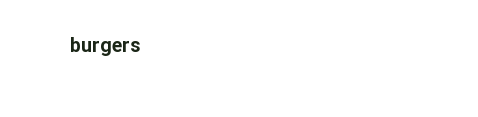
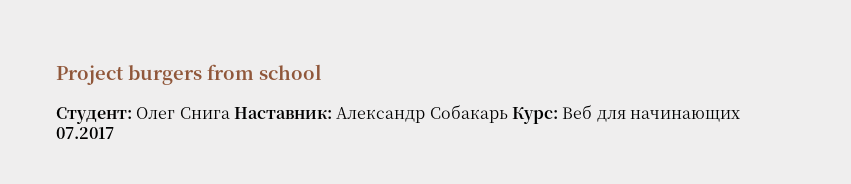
[70,37,140,56] burgers -> [56,64,322,85] [56,104,740,124] [56,127,114,139] Project burgers from school // Студент: Олег Снига Наставник: Александр Собакарь Курс: Веб для начинающих 07.2017

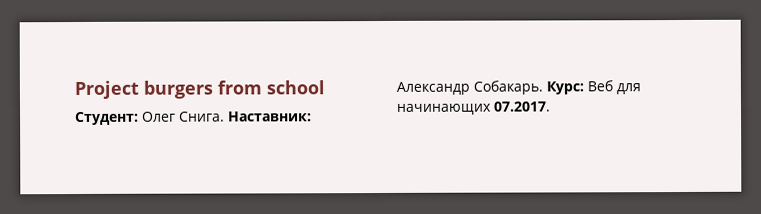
[179,107,230,119] Снига -> [179,111,225,122] Снига.
[429,104,508,123] Собакарь -> [473,80,543,95] Собакарь.
[56,127,114,139] 07.2017 -> [493,101,551,112] 07.2017.

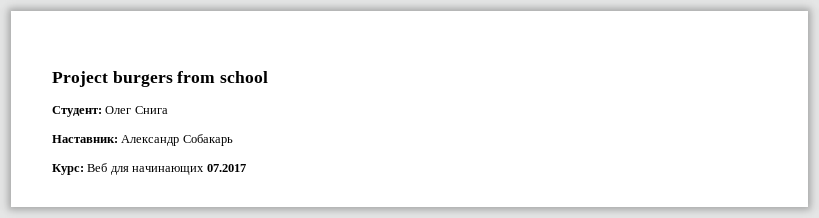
[179,111,225,122] Снига. -> [134,106,168,114] Снига //
[473,80,543,95] Собакарь. -> [182,134,233,146] Собакарь //
[493,101,551,112] 07.2017. -> [206,164,246,172] 07.2017

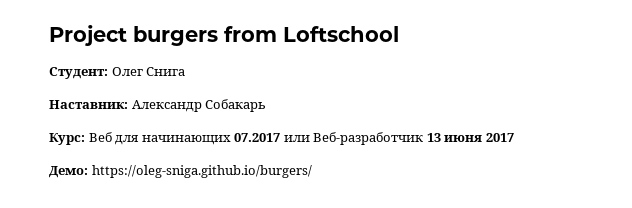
[220,71,269,83] school -> [283,26,399,42] Loftschool
(246, 168) none -> [283,132,514,145] [49,165,312,178] или Веб-разработчик 13 июня 2017 // Демо: https://oleg-sniga.github.io/burgers/

